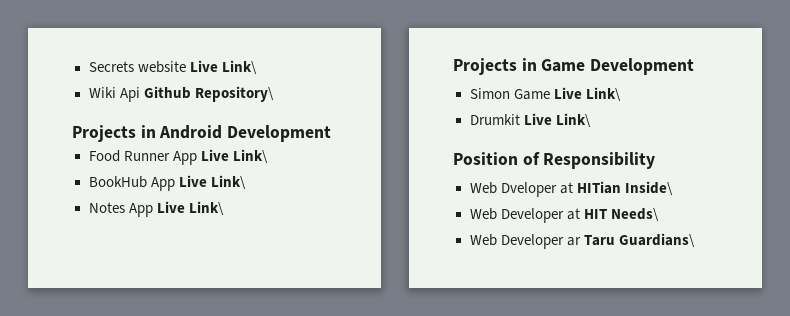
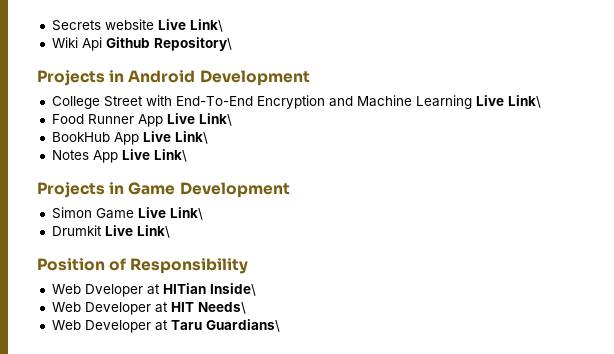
(332, 133) none -> [51,95,541,109] // College Street with End-To-End Encryption and Machine Learning Live Link\
[566,237,581,246] ar -> [154,320,168,331] at

